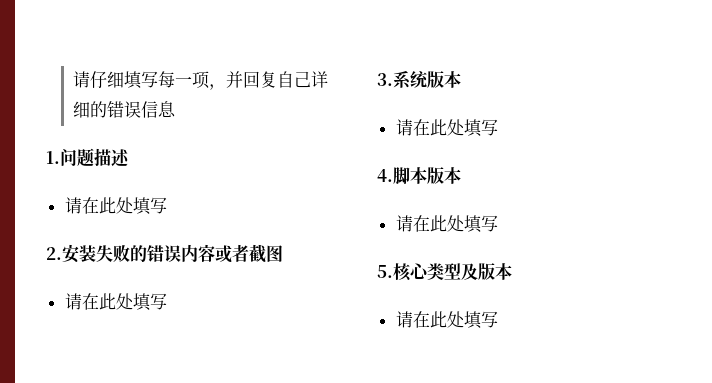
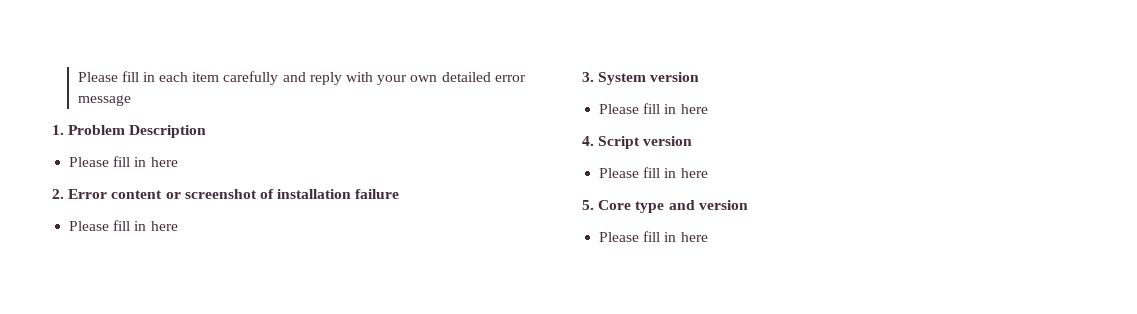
[73,71,329,90] [73,101,177,118] [46,148,130,167] [64,197,167,215] [46,244,283,263] [64,293,167,311] [377,70,461,89] [395,119,498,137] [377,167,461,184] [395,215,498,233] [377,263,512,281] [395,311,498,329] 请仔细填写每一项，并回复自己详细的错误信息 // 1.问题描述 // 请在此处填写 // 2.安装失败的错误内容或者截图 // 请在此处填写 // 3.系统版本 // 请在此处填写 // 4.脚本版本 // 请在此处填写 // 5.核心类型及版本 // 请在此处填写 -> [77,71,526,85] [77,95,131,106] [52,125,207,138] [69,156,178,167] [52,189,400,199] [69,220,178,231] [582,72,700,85] [599,103,708,114] [582,136,693,149] [599,167,708,178] [582,200,748,213] [599,231,708,242] Please fill in each item carefully and reply with your own detailed error message // 1. Problem Description // Please fill in here // 2. Error content or screenshot of installation failure // Please fill in here // 3. System version // Please fill in here // 4. Script version // Please fill in here // 5. Core type and version // Please fill in here

